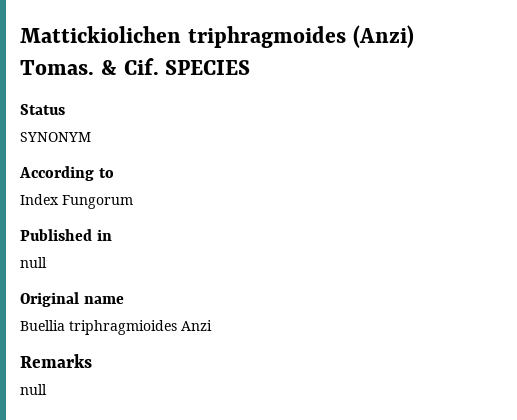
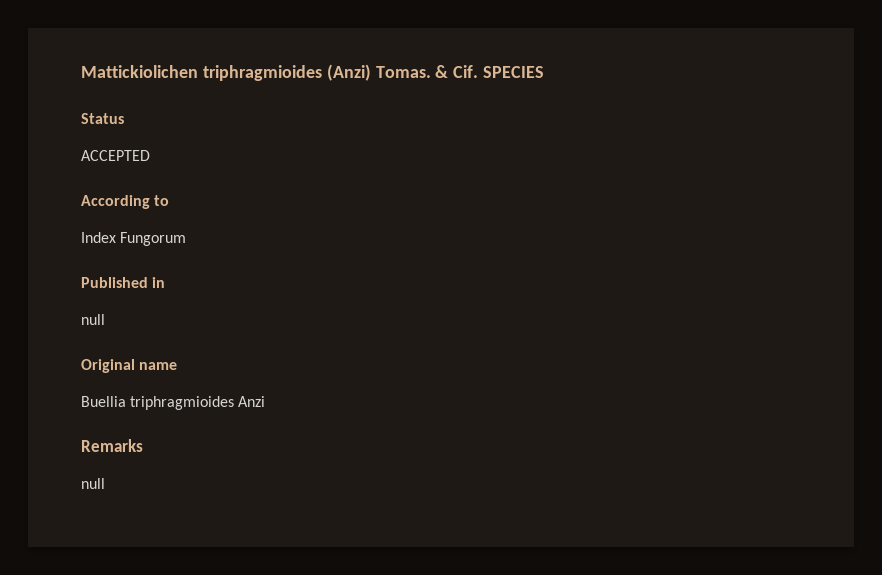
[187,26,346,48] triphragmoides -> [202,65,322,81] triphragmioides
[20,132,91,142] SYNONYM -> [81,150,150,161] ACCEPTED

